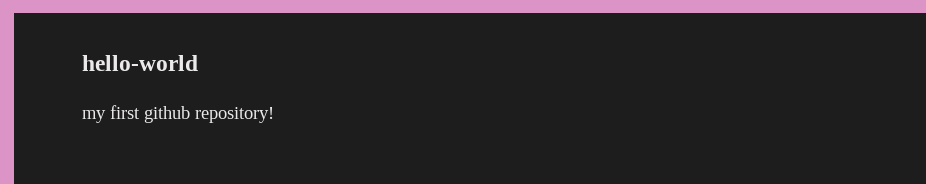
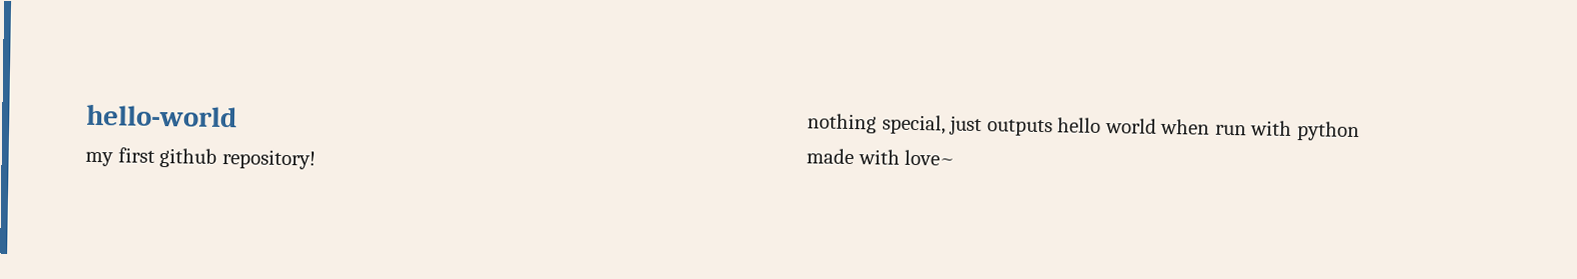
(274, 115) none -> [807,113,1360,142] [806,148,956,166] // nothing special, just outputs hello world when run with python // made with love~

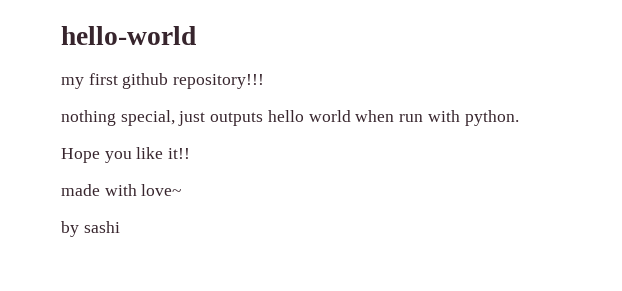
[221,149,316,170] repository! -> [173,74,265,89] repository!!!
[1296,121,1360,142] python -> [464,110,519,126] [61,147,191,163] python. // Hope you like it!!
(956, 157) none -> [61,221,120,237] // by sashi

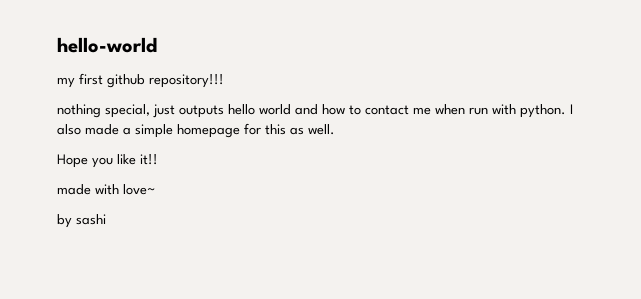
(351, 116) none -> [295,104,431,115] and how to contact me
(519, 118) none -> [570,104,573,114] [57,123,335,138] I also made a simple homepage for this as well.

